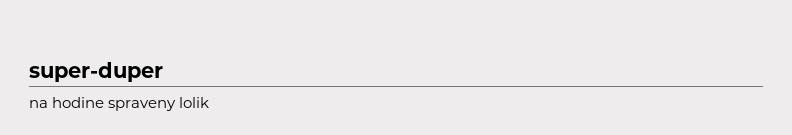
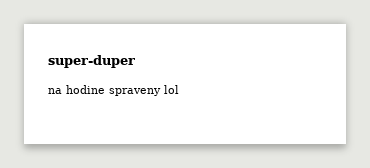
[179,97,210,108] lolik -> [164,85,179,94] lol

